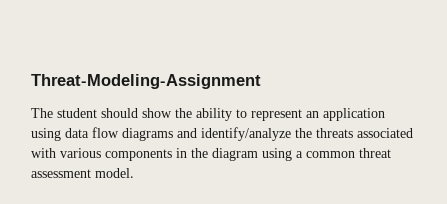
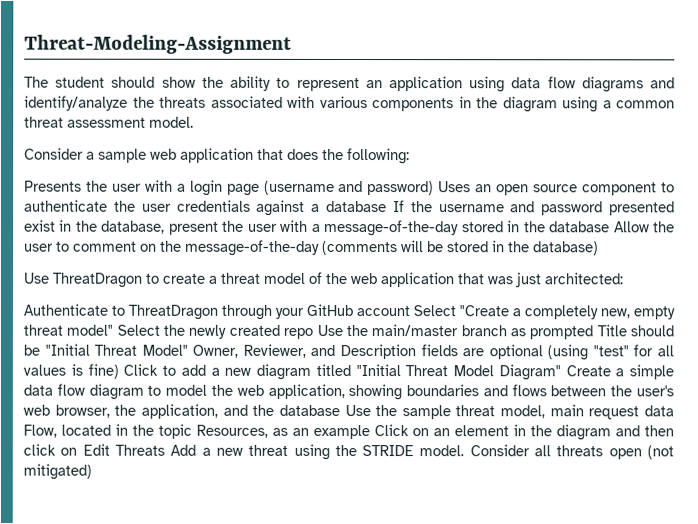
(134, 173) none -> [24,147,410,165] [24,179,675,196] [24,199,675,216] [24,219,675,237] [24,239,599,256] [23,271,623,288] [23,303,675,320] [23,324,674,340] [23,343,674,361] [23,363,674,381] [23,383,675,401] [23,403,674,420] [23,423,674,441] [23,443,674,460] [23,463,92,480] // Consider a sample web application that does the following: // Presents the user with a login page (username and password) Uses an open source component to authenticate the user credentials against a database If the username and password presented exist in the database, present the user with a message-of-the-day stored in the database Allow the user to comment on the message-of-the-day (comments will be stored in the database) // Use ThreatDragon to create a threat model of the web application that was just architected: // Authenticate to ThreatDragon through your GitHub account Select "Create a completely new, empty threat model" Select the newly created repo Use the main/master branch as prompted Title should be "Initial Threat Model" Owner, Reviewer, and Description fields are optional (using "test" for all values is fine) Click to add a new diagram titled "Initial Threat Model Diagram" Create a simple data flow diagram to model the web application, showing boundaries and flows between the user's web browser, the application, and the database Use the sample threat model, main request data Flow, located in the topic Resources, as an example Click on an element in the diagram and then click on Edit Threats Add a new threat using the STRIDE model. Consider all threats open (not mitigated)

